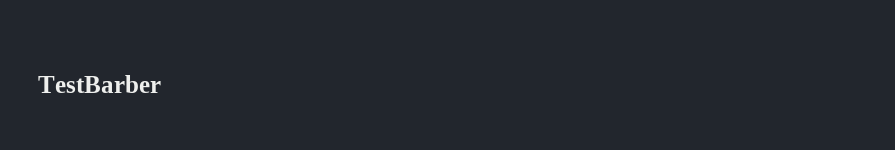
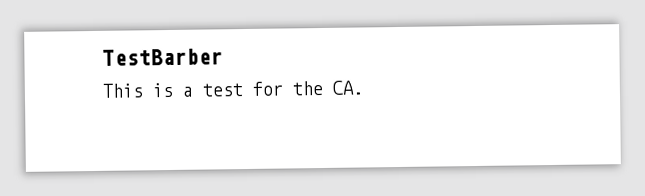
(161, 84) none -> [102,80,363,98] // This is a test for the CA.

